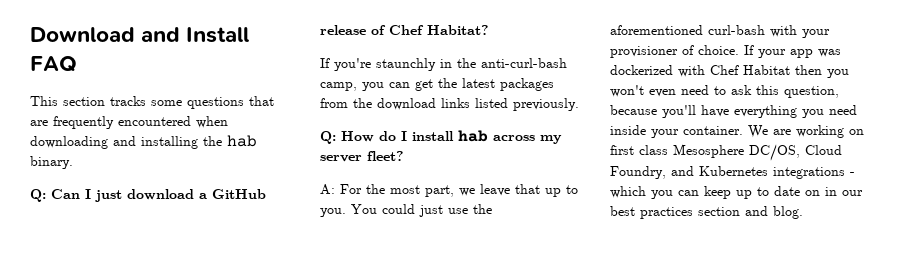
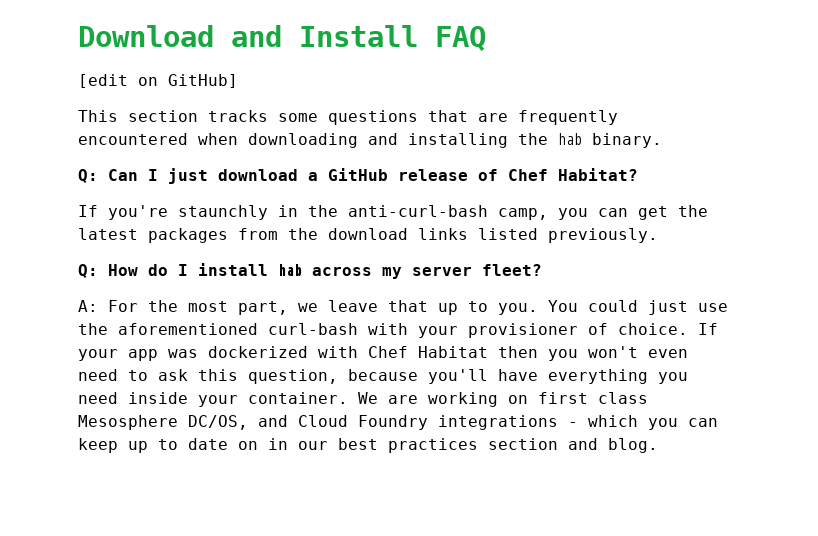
(77, 64) none -> [78,74,238,88] // [edit on GitHub]
[805,145,842,155] [610,166,768,179] Cloud Foundry, and Kubernetes -> [258,415,428,430] and Cloud Foundry

